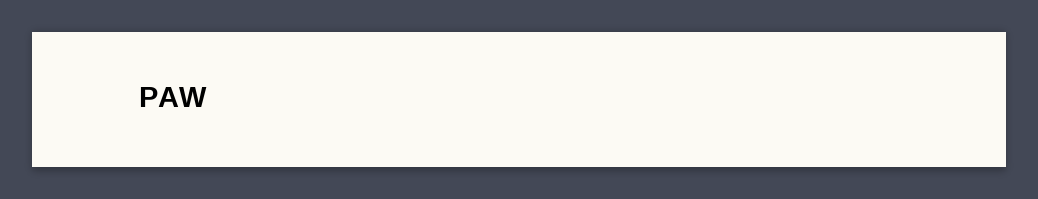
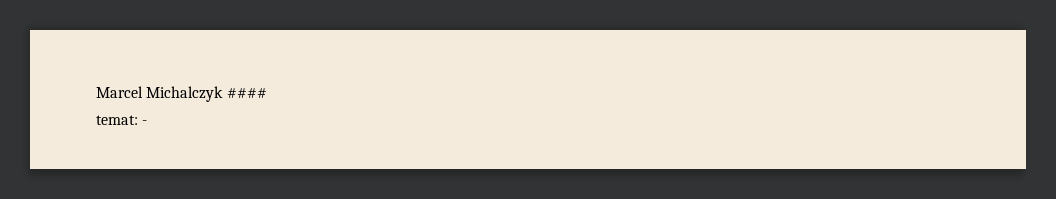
[139,87,207,107] PAW -> [96,86,267,102] [96,115,148,125] Marcel Michalczyk #### // temat: -

